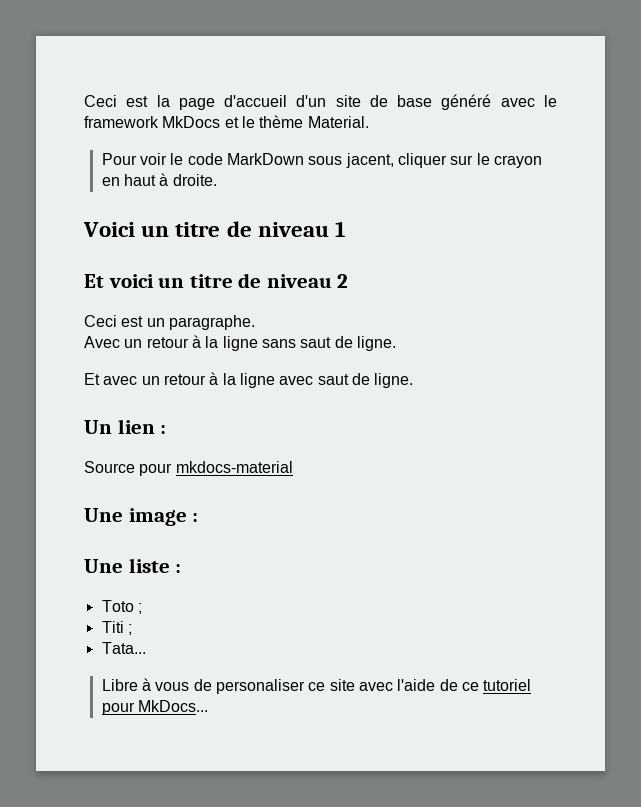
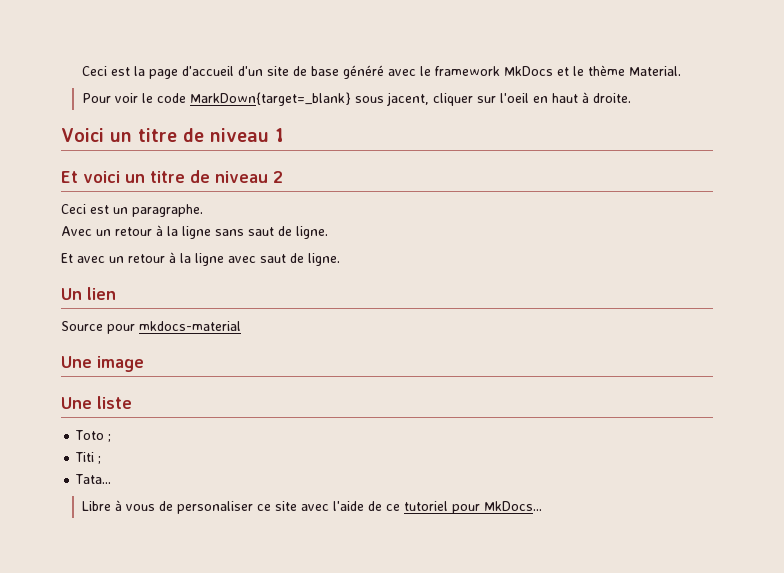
[226,153,304,165] MarkDown -> [189,92,351,106] MarkDown{target=_blank}
[476,153,542,168] le crayon -> [499,93,529,103] l'oeil
[160,425,167,434] : -> (116, 293) none
[192,513,199,522] : -> (144, 364) none
[175,564,182,573] : -> (132, 402) none

